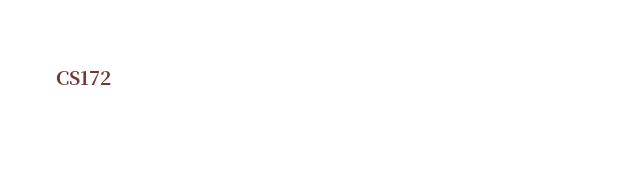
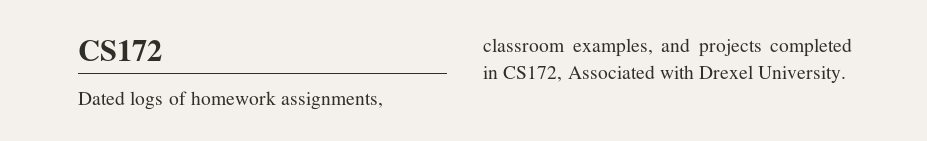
(111, 78) none -> [78,91,384,110] [483,38,852,57] [483,65,847,83] // Dated logs of homework assignments, classroom examples, and projects completed in CS172, Associated with Drexel University.

